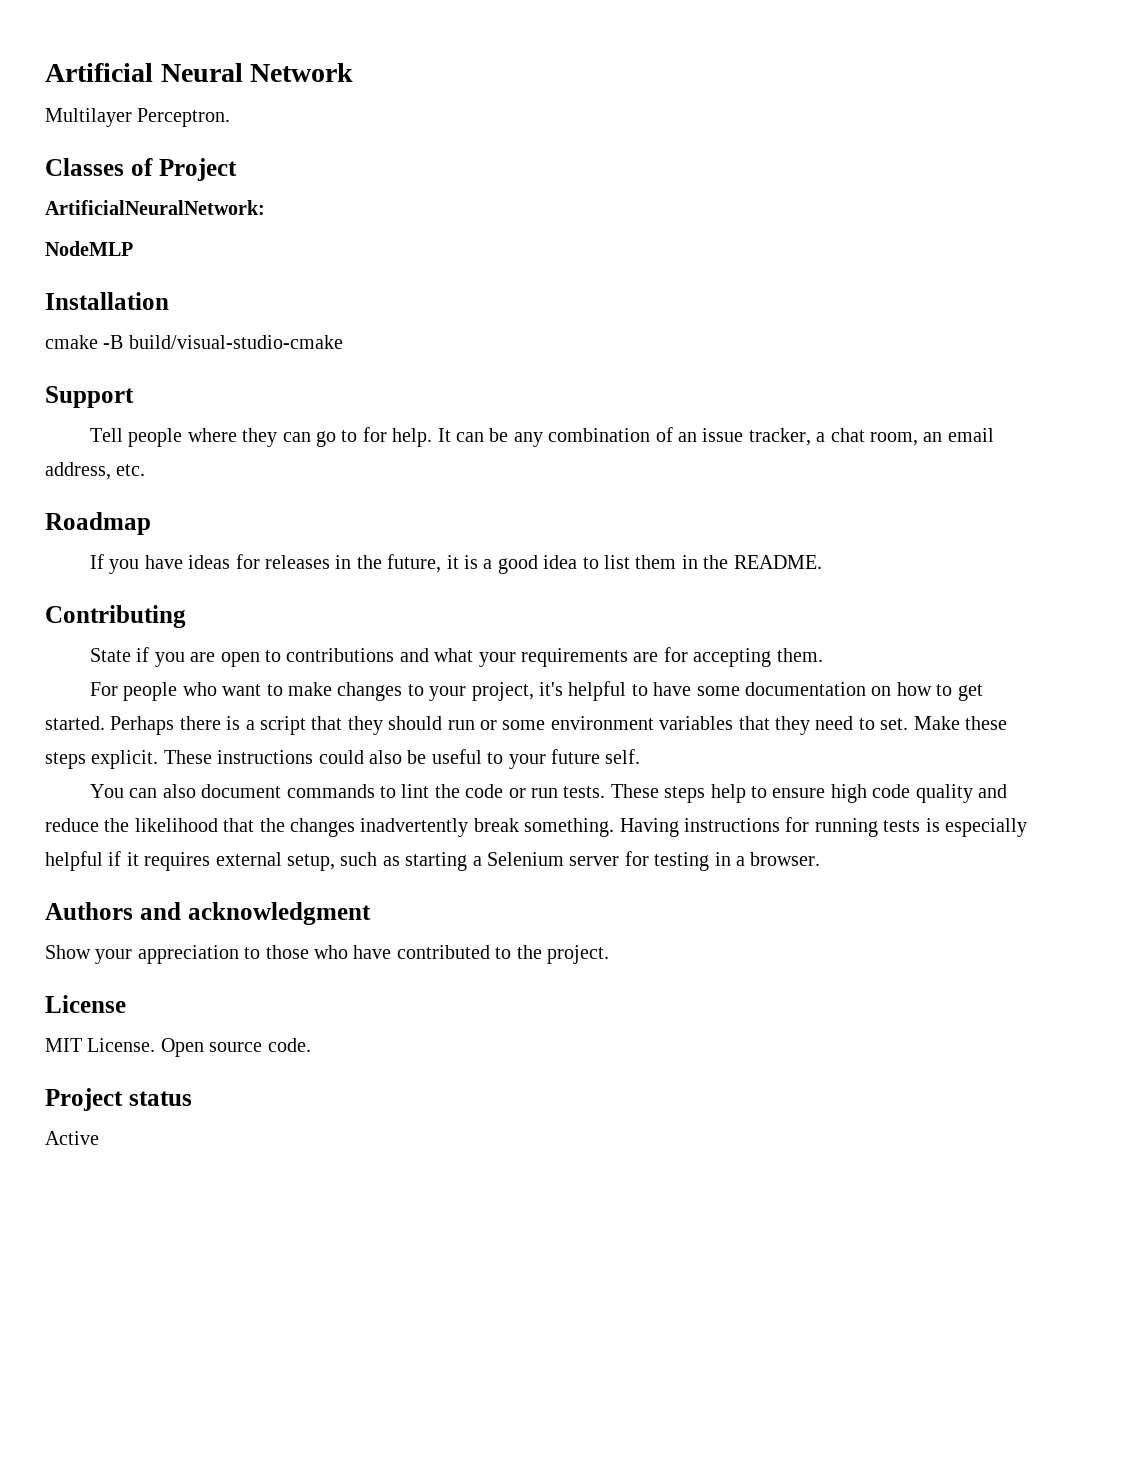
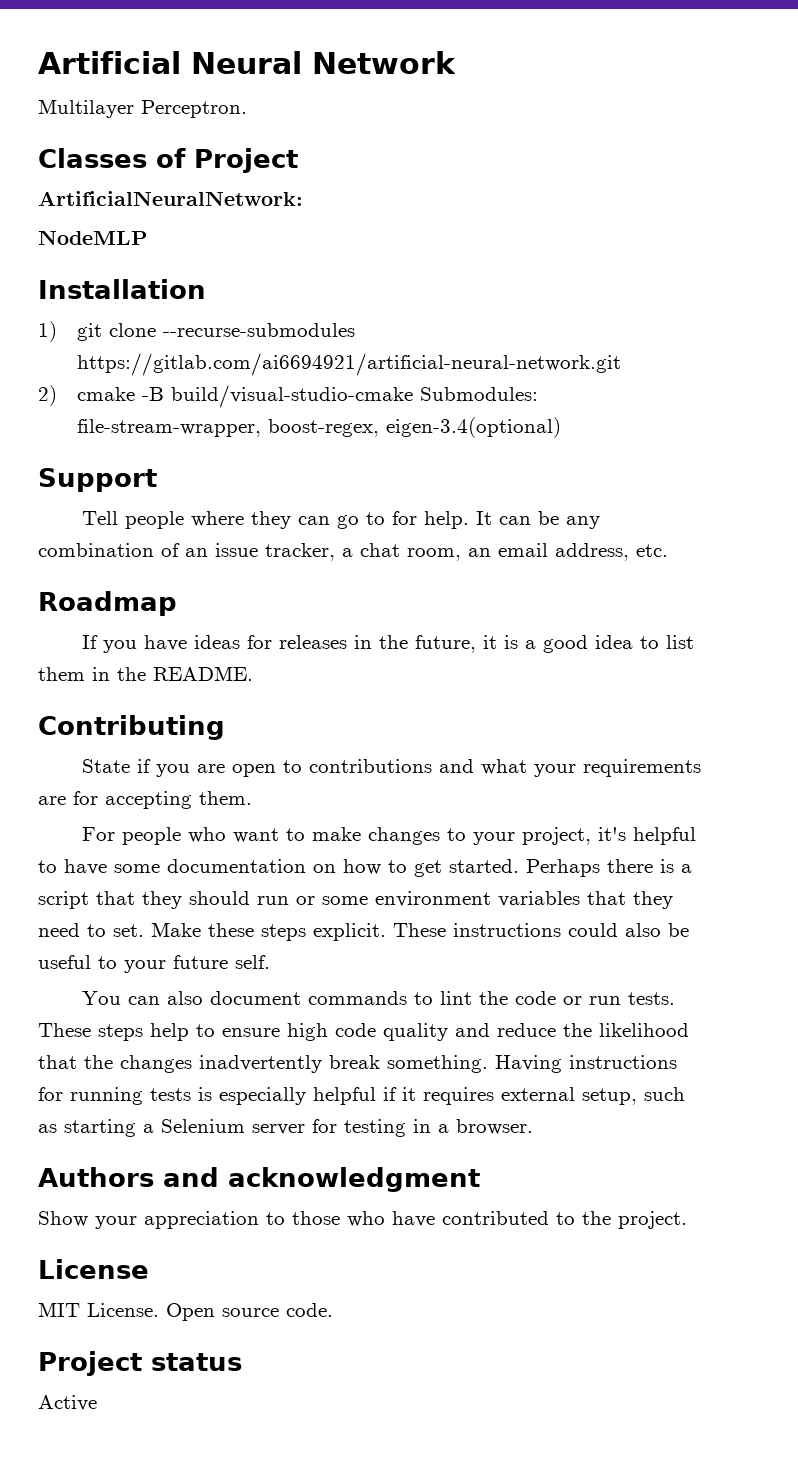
(169, 301) none -> [38,321,356,342] [77,353,622,376] [38,385,57,406] 1) git clone --recurse-submodules https://gitlab.com/ai6694921/artificial-neural-network.git // 2)
(343, 342) none -> [420,387,539,401] [77,417,562,438] Submodules: file-stream-wrapper, boost-regex, eigen-3.4(optional)

